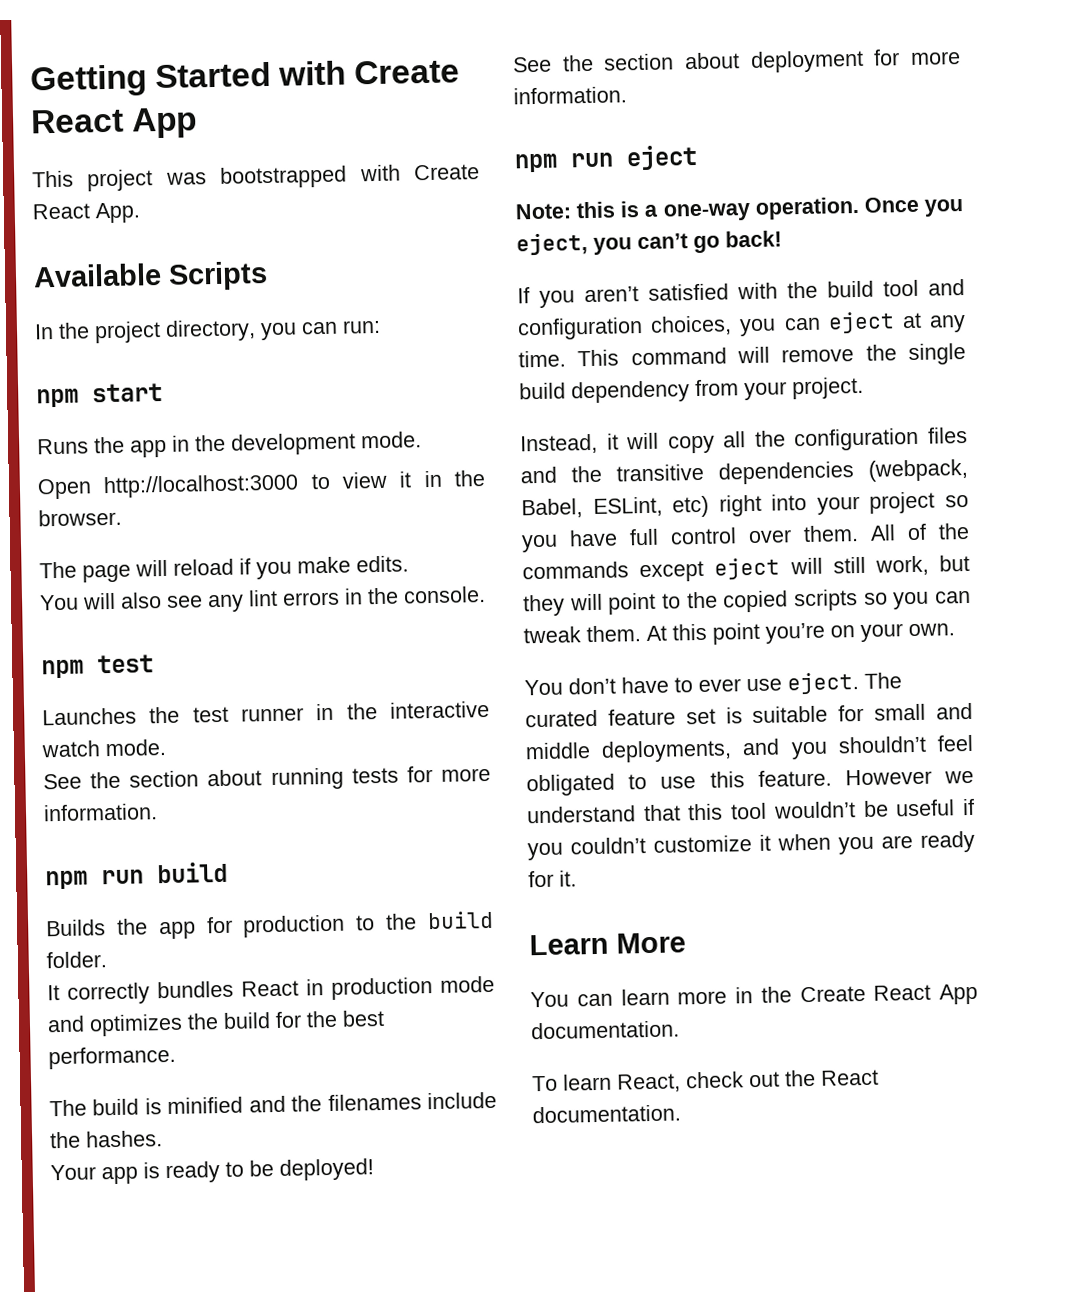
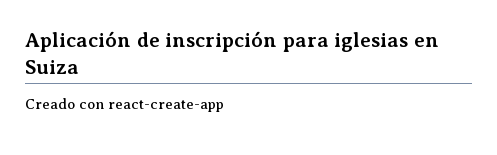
[30,59,461,98] [30,107,198,139] [32,164,480,192] [32,202,141,224] [33,261,268,291] [34,319,381,344] [36,383,163,408] [37,431,422,458] [37,469,486,500] [38,508,122,527] [39,555,409,583] [39,586,486,613] [41,654,154,679] [42,700,490,726] [41,738,166,758] [43,766,492,791] [43,803,158,822] [45,861,228,890] [46,910,494,940] [46,951,107,969] [47,975,495,1005] [47,1009,385,1037] [48,1045,176,1070] [49,1091,497,1117] [49,1130,163,1149] [50,1158,374,1185] [513,49,961,73] [513,86,627,105] [514,144,698,173] [515,196,964,222] [516,230,782,256] [517,279,965,308] [517,311,966,341] [518,342,966,368] [519,376,864,404] [520,426,968,455] [520,458,968,485] [521,491,969,519] [521,522,970,553] [522,554,971,583] [523,589,971,617] [523,622,955,645] [524,672,902,696] [525,702,973,728] [525,734,974,763] [526,768,974,797] [527,798,975,824] [527,830,975,861] [528,870,577,888] [529,932,686,956] [530,983,978,1008] [531,1020,680,1040] [532,1069,879,1093] [532,1104,681,1124] Getting Started with Create React App // This project was bootstrapped with Create React App. // Available Scripts // In the project directory, you can run: // npm start // Runs the app in the development mode. // Open http://localhost:3000 to view it in the browser. // The page will reload if you make edits. // You will also see any lint errors in the console. // npm test // Launches the test runner in the interactive watch mode. // See the section about running tests for more information. // npm run build // Builds the app for production to the build folder. // It correctly bundles React in production mode and optimizes the build for the best performance. // The build is minified and the filenames include the hashes. // Your app is ready to be deployed! // See the section about deployment for more information. // npm run eject // Note: this is a one-way operation. Once you eject, you can’t go back! // If you aren’t satisfied with the build tool and configuration choices, you can eject at any time. This command will remove the single build dependency from your project. // Instead, it will copy all the configuration files and the transitive dependencies (webpack, Babel, ESLint, etc) right into your project so you have full control over them. All of the commands except eject will still work, but they will point to the copied scripts so you can tweak them. At this point you’re on your own. // You don’t have to ever use eject. The curated feature set is suitable for small and middle deployments, and you shouldn’t feel obligated to use this feature. However we understand that this tool wouldn’t be useful if you couldn’t customize it when you are ready for it. // Learn More // You can learn more in the Create React App documentation. // To learn React, check out the React documentation. -> [25,31,439,52] [25,60,79,74] [25,98,224,112] Aplicación de inscripción para iglesias en Suiza // Creado con react-create-app

